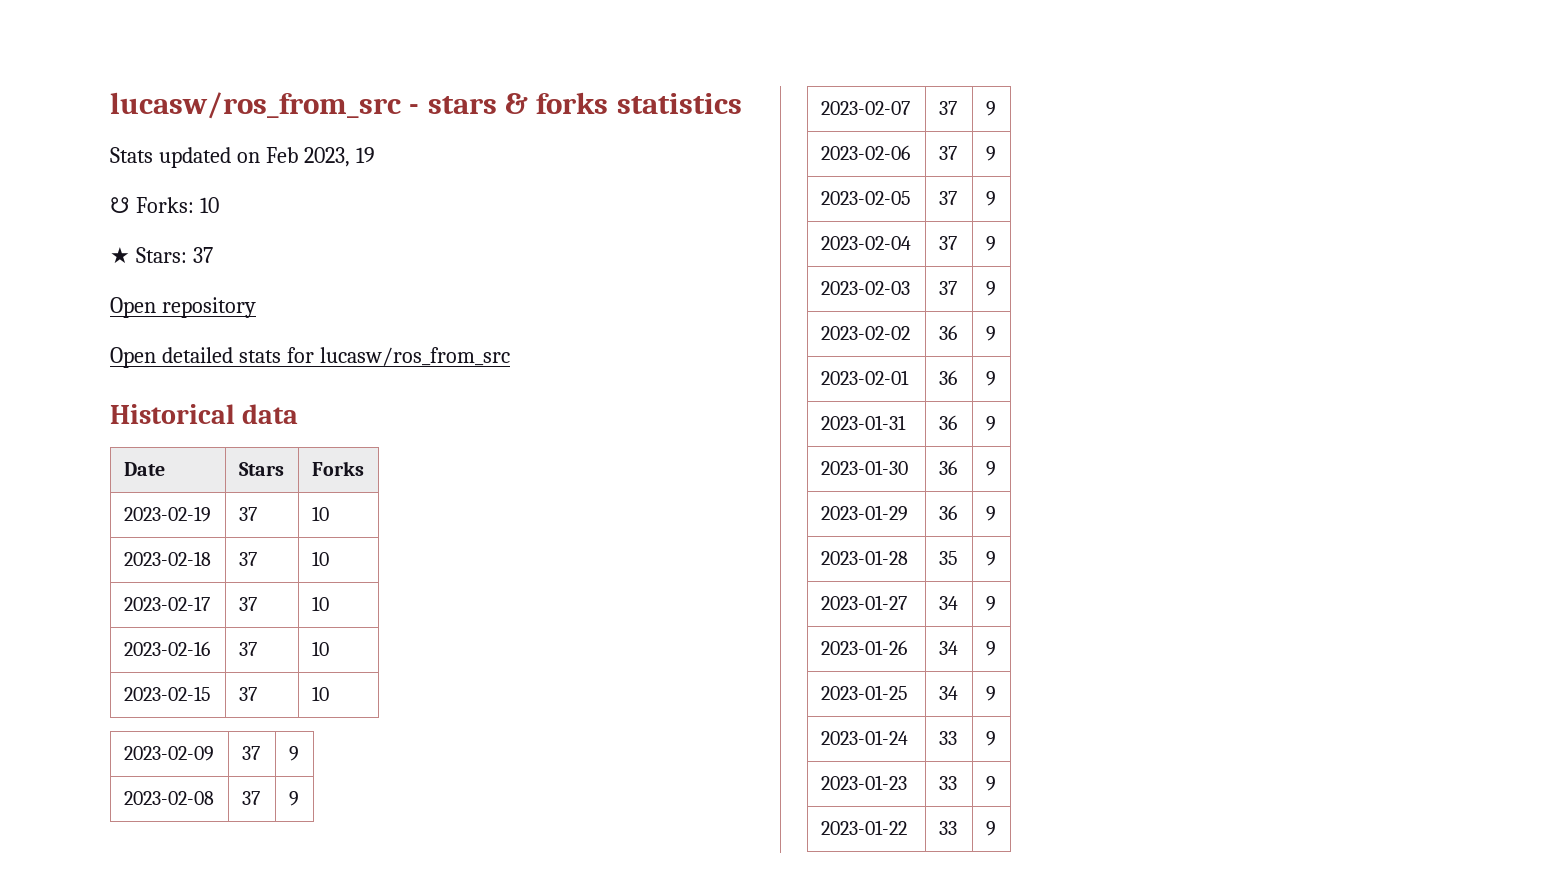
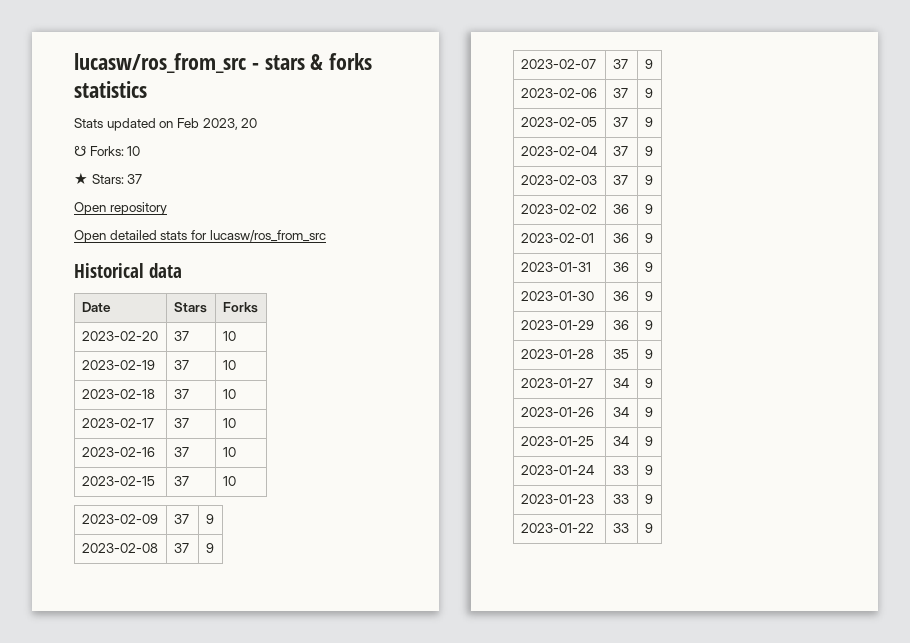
[355,147,375,163] 19 -> [241,118,258,128] 20
(364, 468) none -> [81,331,158,341] [173,331,189,341] [222,331,236,341] // 2023-02-20 | 37 | 10

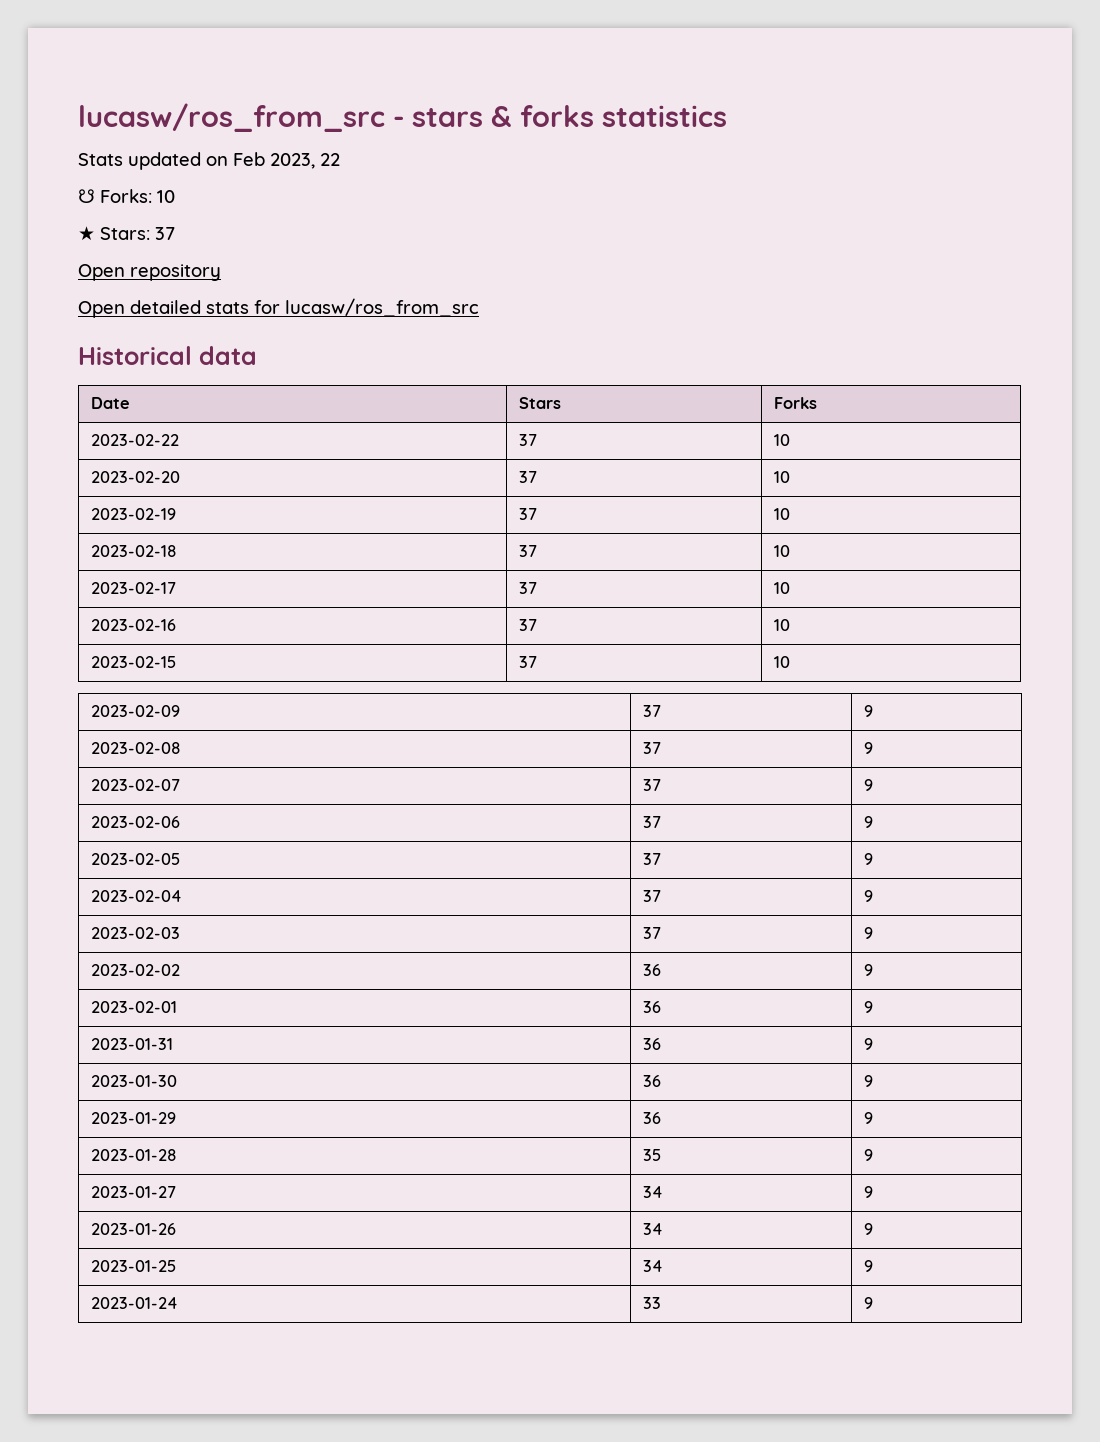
[241,118,258,128] 20 -> [320,153,340,166] 22
(258, 307) none -> [91,434,180,446] [519,434,538,446] [774,434,791,446] // 2023-02-22 | 37 | 10
[520,494,594,504] [612,494,629,504] [644,494,653,504] [520,523,594,533] [612,523,629,533] [644,523,653,533] // 2023-01-23 | 33 | 9 // 2023-01-22 | 33 | 9 -> (874, 1303) none

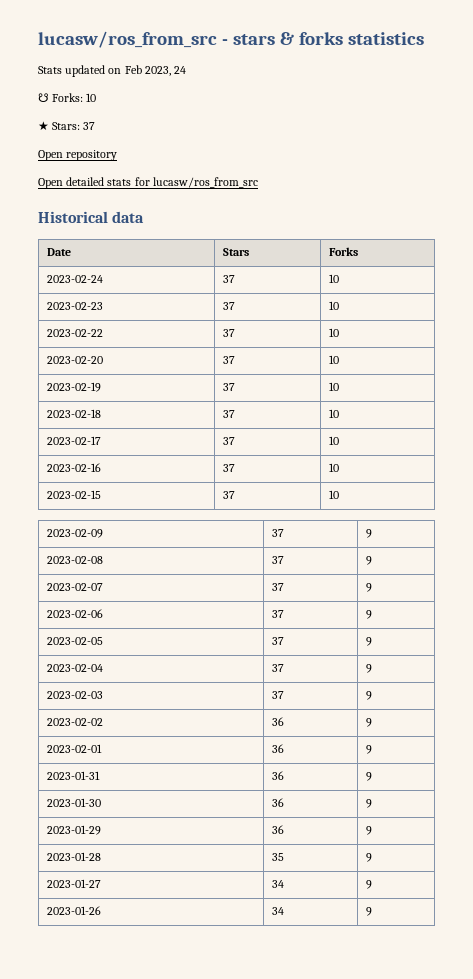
[320,153,340,166] 22 -> [174,66,187,74] 24
(818, 403) none -> [47,275,104,283] [223,275,236,283] [329,274,340,283] [47,302,104,310] [223,302,236,310] [329,301,340,310] // 2023-02-24 | 37 | 10 // 2023-02-23 | 37 | 10
[91,1260,177,1272] [643,1260,664,1272] [864,1260,874,1272] [91,1297,179,1309] [643,1297,662,1309] [864,1297,874,1309] // 2023-01-25 | 34 | 9 // 2023-01-24 | 33 | 9 -> (373, 911) none

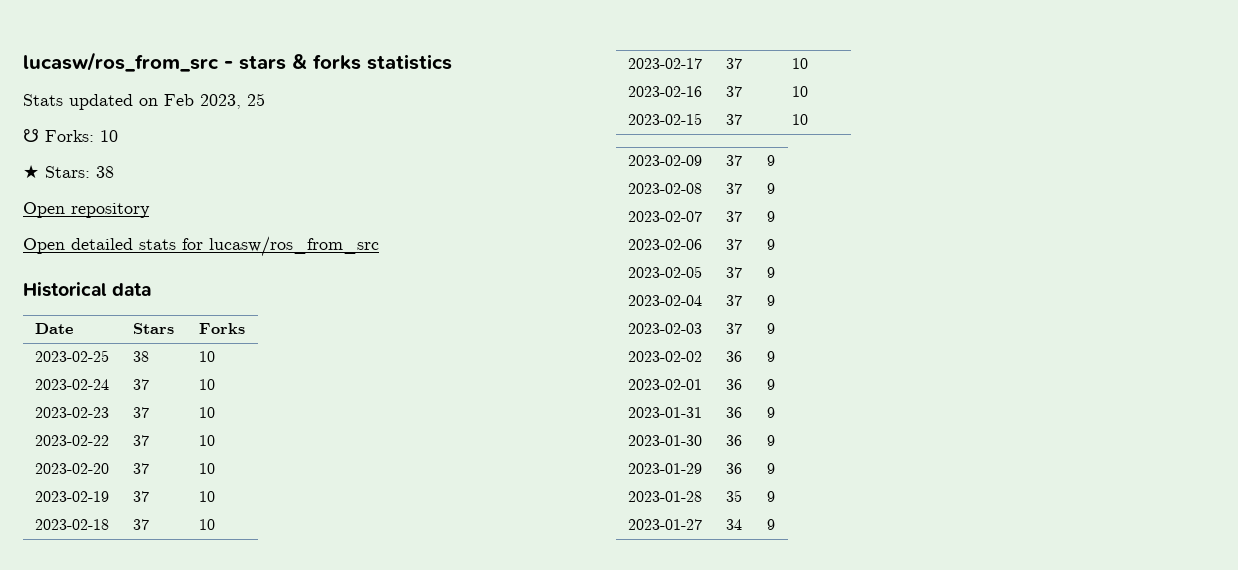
[174,66,187,74] 24 -> [247,93,265,106] 25
[83,122,96,130] 37 -> [96,166,114,178] 38
(359, 251) none -> [34,350,109,362] [132,351,149,362] [198,351,215,362] // 2023-02-25 | 38 | 10
[47,906,102,915] [272,907,285,915] [366,907,373,916] // 2023-01-26 | 34 | 9 -> (775, 524) none

